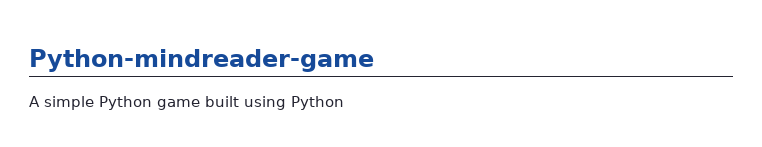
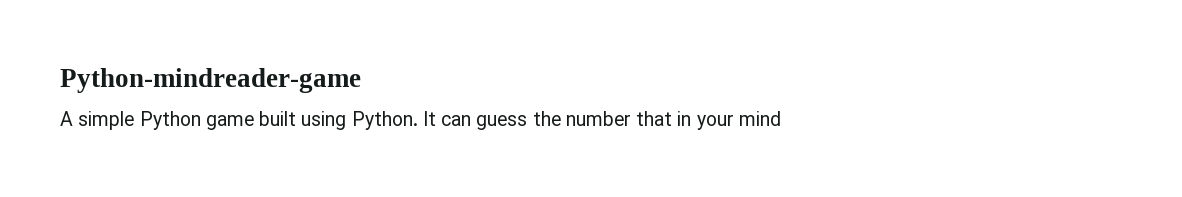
[291,96,344,110] Python -> [351,111,781,130] Python. It can guess the number that in your mind

